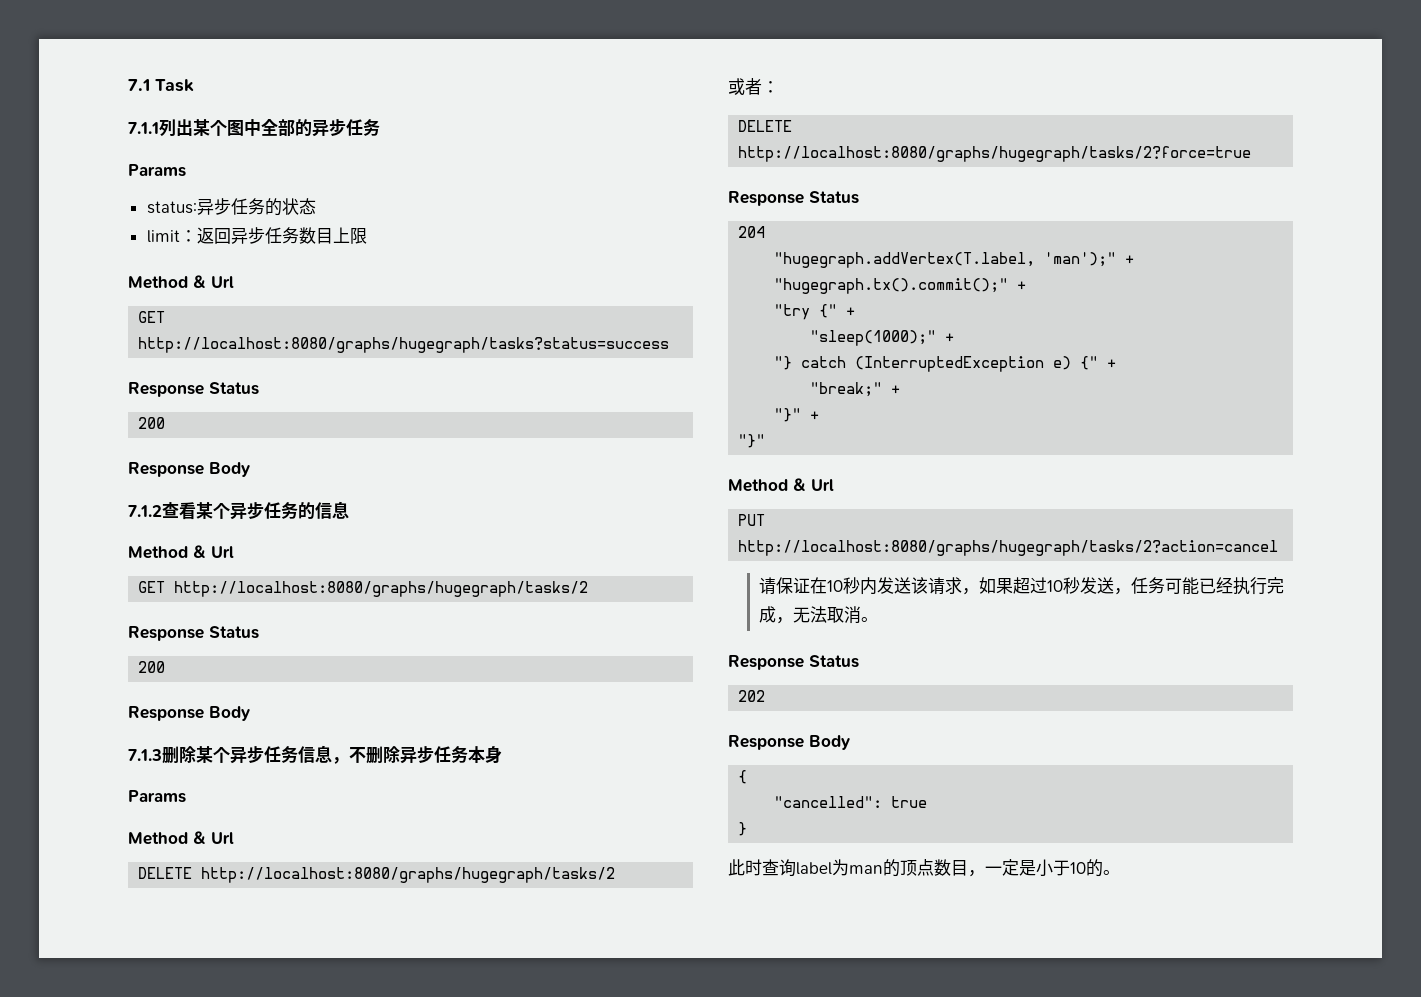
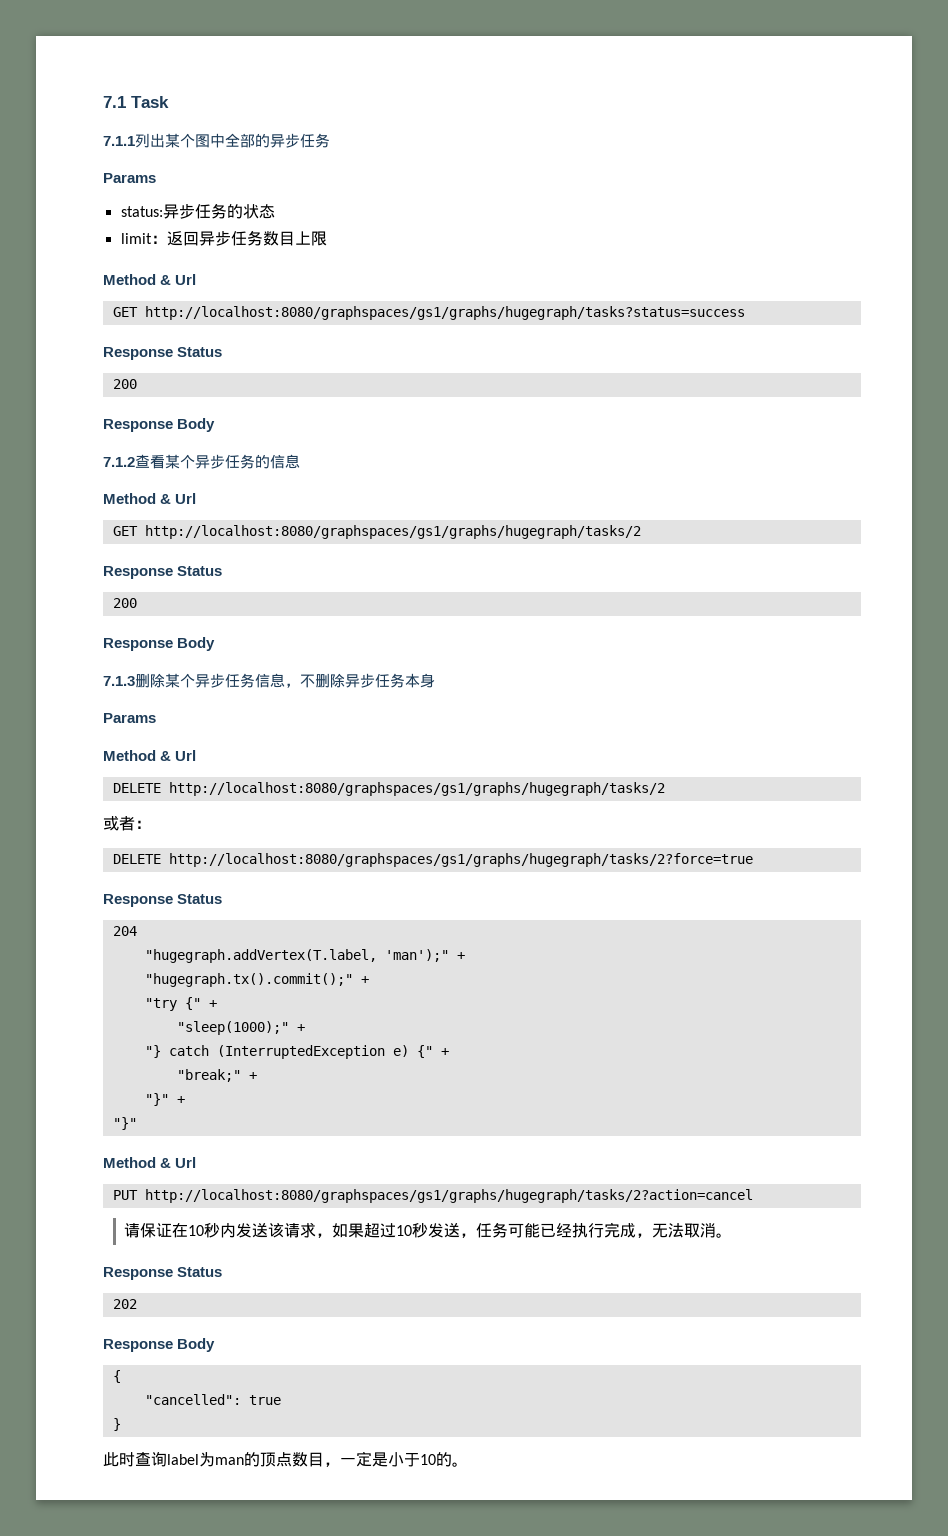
[138,337,670,353] http://localhost:8080/graphs/hugegraph/tasks?status=success -> [144,306,745,320] http://localhost:8080/graphspaces/gs1/graphs/hugegraph/tasks?status=success
[174,581,589,597] http://localhost:8080/graphs/hugegraph/tasks/2 -> [144,525,641,539] http://localhost:8080/graphspaces/gs1/graphs/hugegraph/tasks/2
[201,867,616,883] http://localhost:8080/graphs/hugegraph/tasks/2 -> [168,782,665,796] http://localhost:8080/graphspaces/gs1/graphs/hugegraph/tasks/2
[738,146,1252,162] http://localhost:8080/graphs/hugegraph/tasks/2?force=true -> [168,853,753,867] http://localhost:8080/graphspaces/gs1/graphs/hugegraph/tasks/2?force=true
[738,540,1279,556] http://localhost:8080/graphs/hugegraph/tasks/2?action=cancel -> [144,1189,753,1203] http://localhost:8080/graphspaces/gs1/graphs/hugegraph/tasks/2?action=cancel

